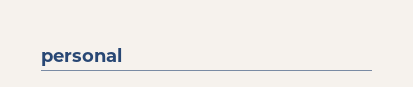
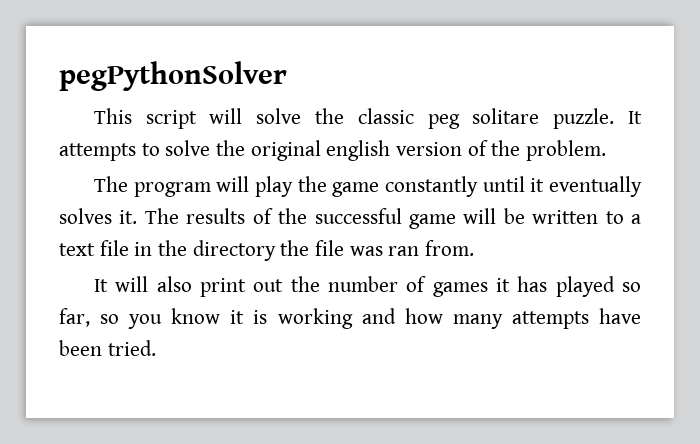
[41,48,122,66] personal -> [59,61,287,91] [93,108,642,129] [59,140,607,161] [93,176,643,197] [59,208,641,229] [59,240,475,261] [93,276,642,297] [59,308,641,329] [59,340,156,356] pegPythonSolver // This script will solve the classic peg solitare puzzle. It attempts to solve the original english version of the problem. // The program will play the game constantly until it eventually solves it. The results of the successful game will be written to a text file in the directory the file was ran from. // It will also print out the number of games it has played so far, so you know it is working and how many attempts have been tried.

